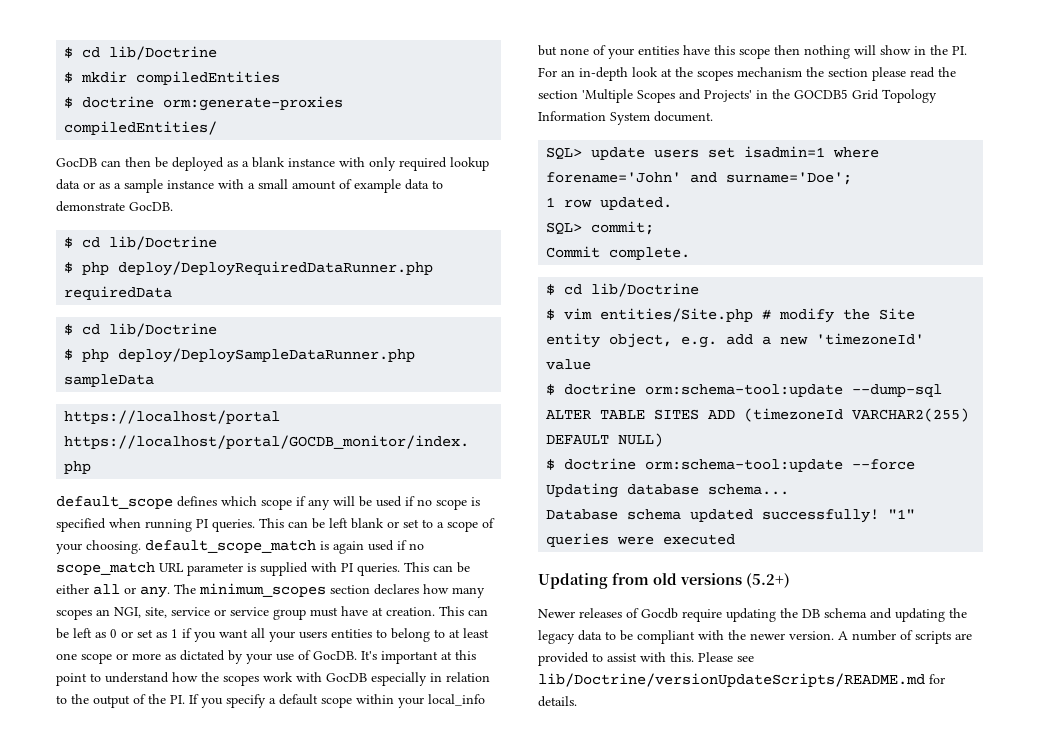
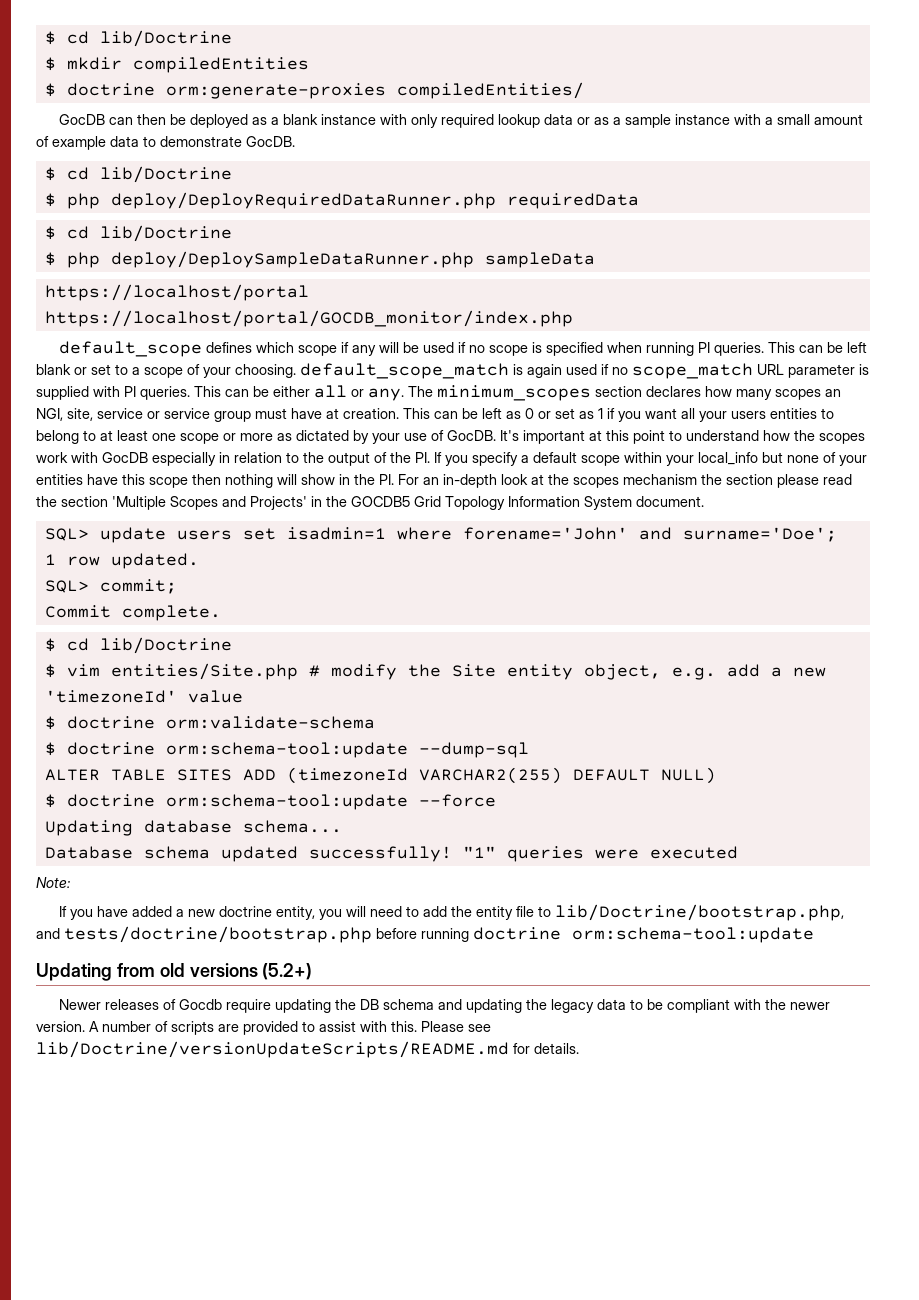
(592, 364) none -> [44,716,375,730] // $ doctrine orm:validate-schema
(736, 539) none -> [36,877,70,888] [58,904,844,921] [36,926,814,943] // Note: // If you have added a new doctrine entity, you will need to add the entity file to lib/Doctrine/bootstrap.php, and tests/doctrine/bootstrap.php before running doctrine orm:schema-tool:update

